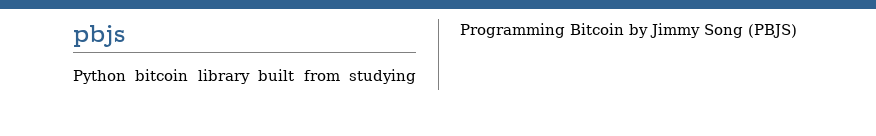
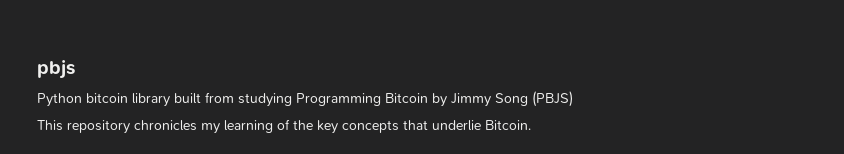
(797, 31) none -> [37,119,531,134] // This repository chronicles my learning of the key concepts that underlie Bitcoin.

